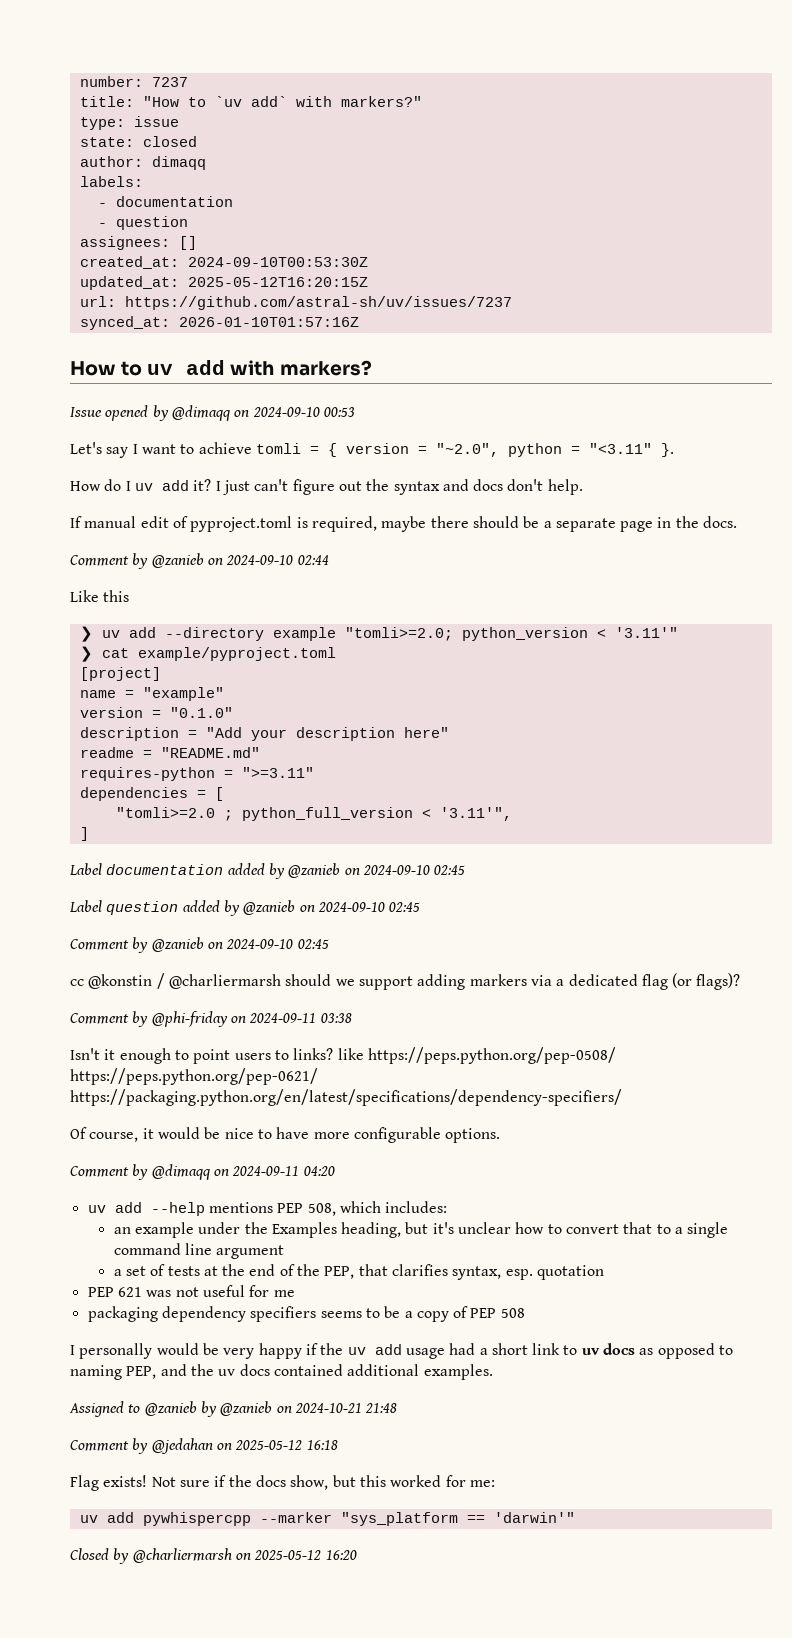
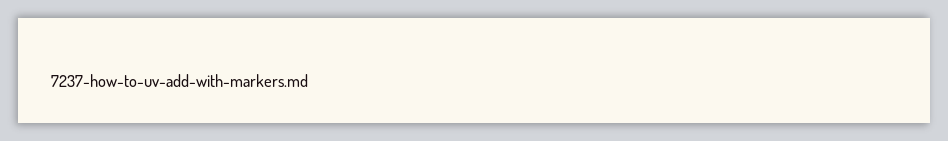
[79,76,188,87] [79,96,422,107] [79,116,179,130] [79,136,197,147] [79,156,206,170] [79,176,143,187] [97,196,233,207] [97,216,188,230] [79,236,197,250] [79,256,368,269] [79,276,368,290] [79,296,512,310] [79,316,359,330] [70,360,372,376] [70,405,355,421] [70,442,674,458] [70,479,583,495] [70,516,738,532] [70,553,329,569] [70,590,130,602] [79,626,678,642] [79,646,336,662] [79,667,161,681] [79,687,224,701] [79,707,233,718] [79,727,449,741] [79,747,260,758] [79,767,314,781] [79,787,224,801] [115,807,512,821] [79,827,89,841] [69,863,466,879] [69,900,421,916] [70,937,329,953] [70,973,741,990] [70,1011,352,1027] [70,1047,616,1064] [70,1068,318,1085] [70,1089,622,1106] [70,1127,501,1143] [70,1164,335,1180] [87,1201,448,1216] [113,1222,729,1238] [113,1243,285,1259] [113,1264,605,1280] [87,1285,295,1297] [87,1306,525,1322] [70,1343,734,1359] [70,1364,493,1380] [69,1401,398,1417] [70,1438,338,1454] [70,1475,495,1491] [79,1512,575,1526] [70,1548,357,1564] number: 7237 // title: "How to `uv add` with markers?" // type: issue // state: closed // author: dimaqq // labels: // - documentation // - question // assignees: [] // created_at: 2024-09-10T00:53:30Z // updated_at: 2025-05-12T16:20:15Z // url: https://github.com/astral-sh/uv/issues/7237 // synced_at: 2026-01-10T01:57:16Z // How to uv add with markers? // Issue opened by @dimaqq on 2024-09-10 00:53 // Let's say I want to achieve tomli = { version = "~2.0", python = "<3.11" }. // How do I uv add it? I just can't figure out the syntax and docs don't help. // If manual edit of pyproject.toml is required, maybe there should be a separate page in the docs. // Comment by @zanieb on 2024-09-10 02:44 // Like this // ❯ uv add --directory example "tomli>=2.0; python_version < '3.11'" // ❯ cat example/pyproject.toml // [project] // name = "example" // version = "0.1.0" // description = "Add your description here" // readme = "README.md" // requires-python = ">=3.11" // dependencies = [ // "tomli>=2.0 ; python_full_version < '3.11'", // ] // Label documentation added by @zanieb on 2024-09-10 02:45 // Label question added by @zanieb on 2024-09-10 02:45 // Comment by @zanieb on 2024-09-10 02:45 // cc @konstin / @charliermarsh should we support adding markers via a dedicated flag (or flags)? // Comment by @phi-friday on 2024-09-11 03:38 // Isn't it enough to point users to links? like https://peps.python.org/pep-0508/ https://peps.python.org/pep-0621/ https://packaging.python.org/en/latest/specifications/dependency-specifiers/ // Of course, it would be nice to have more configurable options. // Comment by @dimaqq on 2024-09-11 04:20 // uv add --help mentions PEP 508, which includes: // an example under the Examples heading, but it's unclear how to convert that to a single command line argument // a set of tests at the end of the PEP, that clarifies syntax, esp. quotation // PEP 621 was not useful for me // packaging dependency specifiers seems to be a copy of PEP 508 // I personally would be very happy if the uv add usage had a short link to uv docs as opposed to naming PEP, and the uv docs contained additional examples. // Assigned to @zanieb by @zanieb on 2024-10-21 21:48 // Comment by @jedahan on 2025-05-12 16:18 // Flag exists! Not sure if the docs show, but this worked for me: // uv add pywhispercpp --marker "sys_platform == 'darwin'" // Closed by @charliermarsh on 2025-05-12 16:20 -> [51,74,308,87] 7237-how-to-uv-add-with-markers.md

